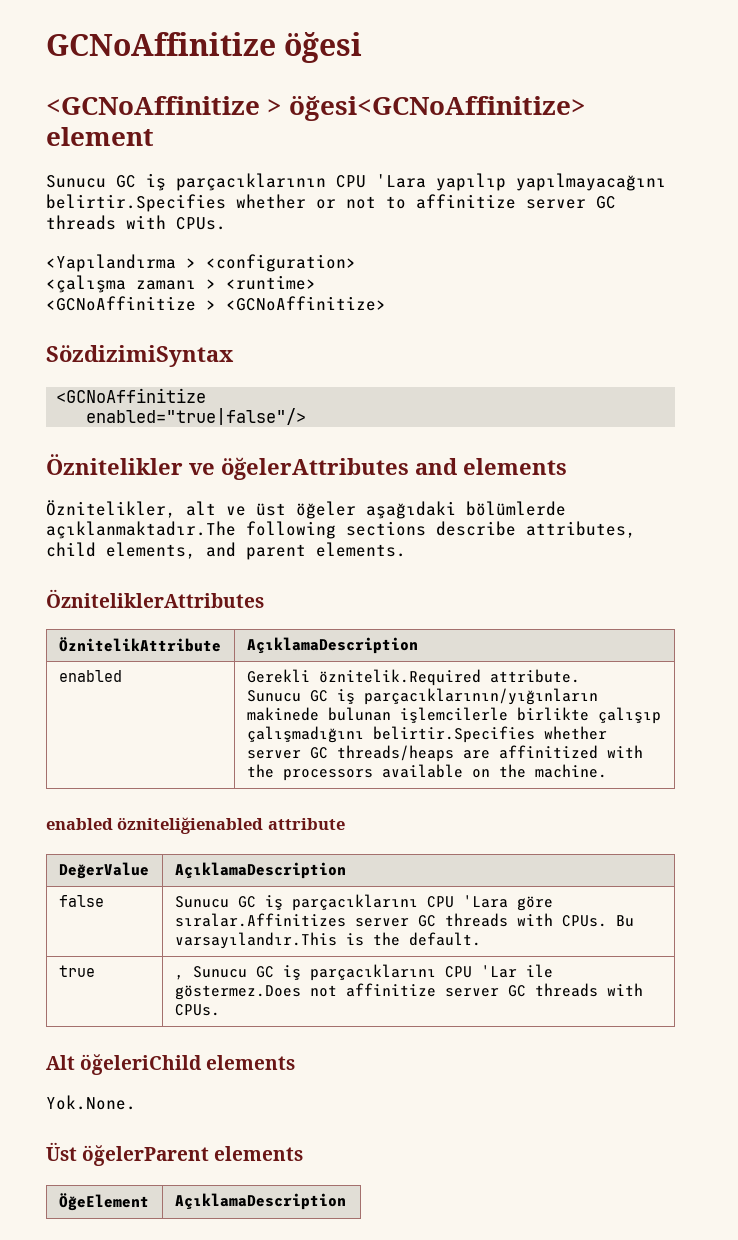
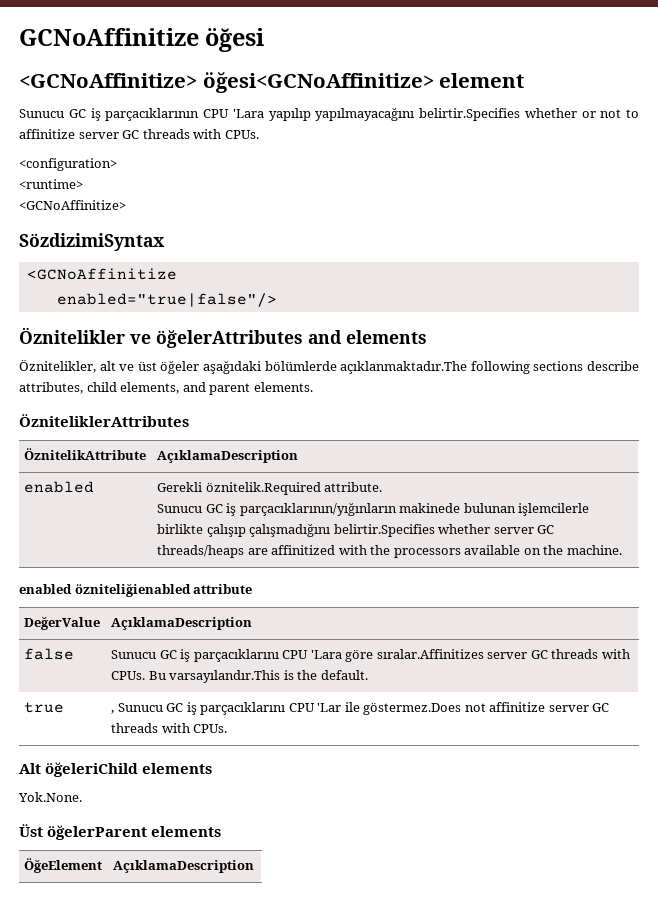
[46,96,283,115] <GCNoAffinitize > -> [19,73,197,88] <GCNoAffinitize>
[46,254,196,272] <Yapılandırma > -> (259, 134) none
[46,275,216,293] <çalışma zamanı > -> (117, 164) none
[46,296,216,311] <GCNoAffinitize > -> (83, 184) none

